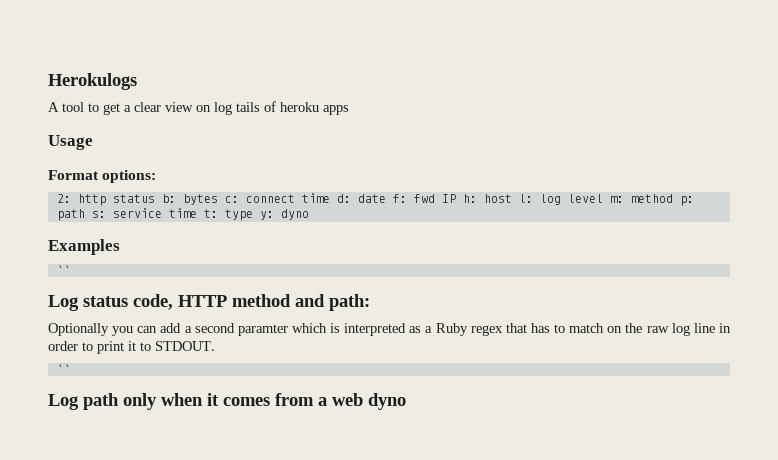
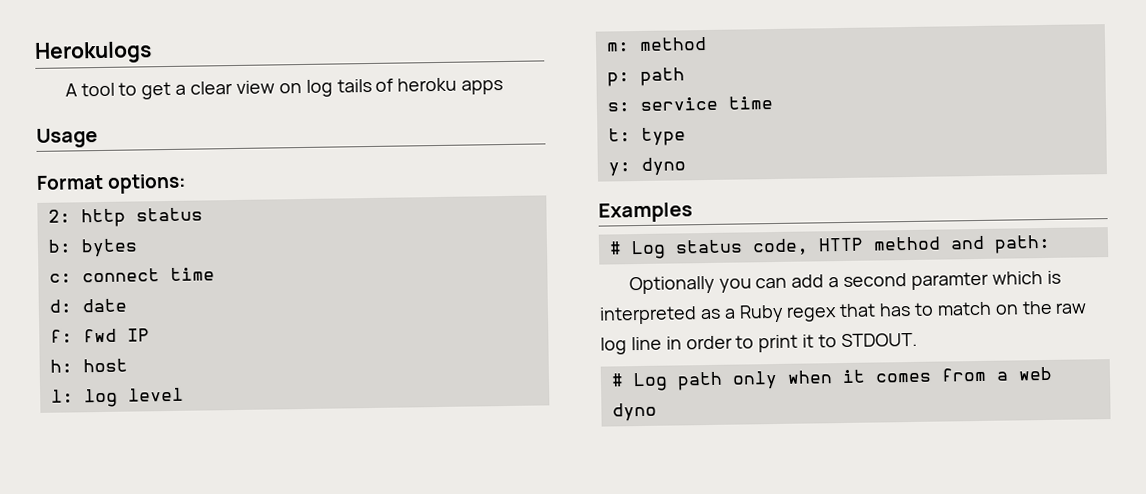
(155, 198) none -> (203, 214) //
(218, 199) none -> (138, 248) //
(330, 198) none -> (215, 274) //
(386, 198) none -> (127, 305) //
(456, 198) none -> (150, 335) //
(512, 198) none -> (128, 365) //
(603, 198) none -> (184, 394) //
(673, 198) none -> (707, 44) //
(85, 215) none -> (685, 76) //
(197, 213) none -> (773, 103) //
(253, 215) none -> (686, 136) //
[56,265,71,275] `` // -> [608,241,622,255] #
[56,364,71,374] `` // -> [610,373,624,387] #

